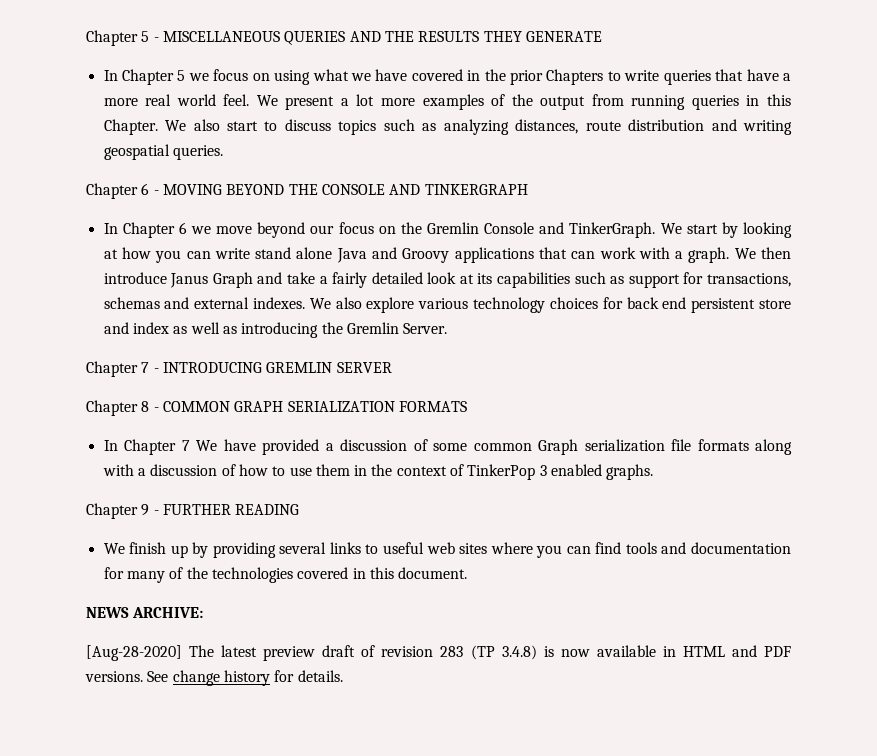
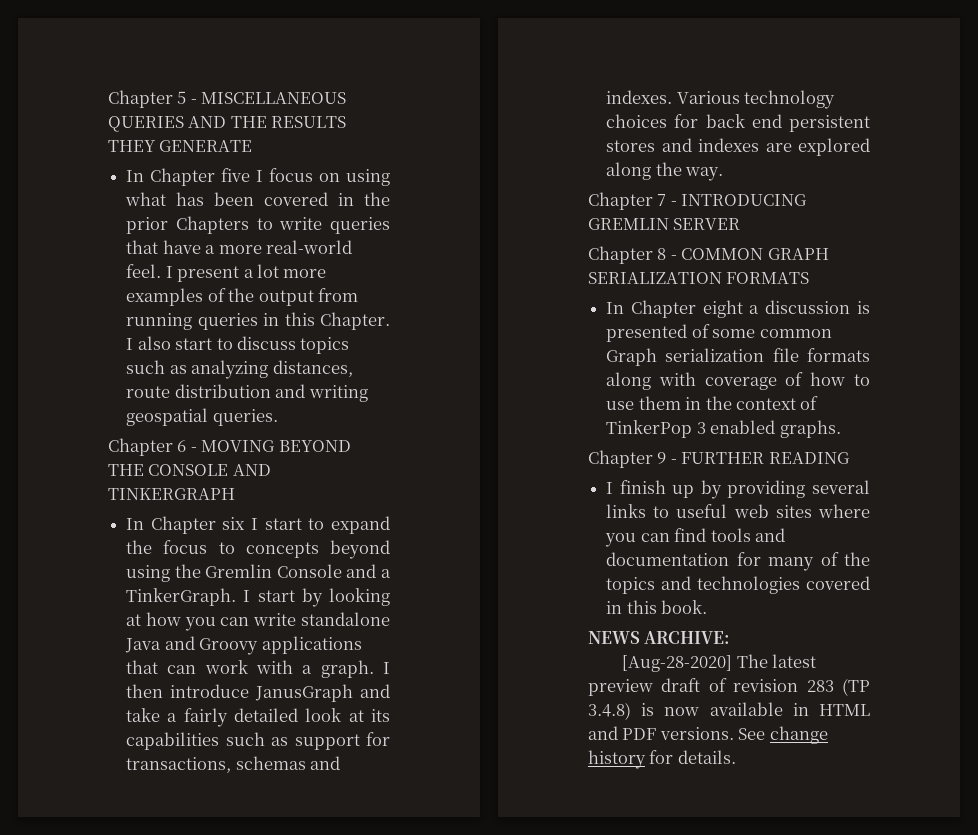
[177,70,209,81] 5 we -> [221,168,264,182] five I
[350,69,408,81] we have -> [176,192,255,206] has been
[145,94,278,106] real world feel. We -> [265,240,352,254] [126,264,173,278] real-world feel. I
[165,120,187,131] We -> [126,338,134,350] I
[178,222,396,238] 6 we move beyond our focus on -> [222,516,391,534] [126,540,390,559] [126,565,171,582] six I start to expand the focus to concepts beyond using
[569,222,682,238] TinkerGraph. We -> [381,569,392,578] [126,588,251,606] a TinkerGraph. I
[255,247,333,259] stand alone -> [301,612,391,626] standalone
[734,248,756,259] We -> [383,662,391,674] I
[170,272,253,288] Janus Graph -> [255,684,354,702] JanusGraph
[194,297,469,313] external indexes. We also explore various -> [606,90,740,104] indexes. Various
[758,299,791,309] [103,322,448,338] store and index as well as introducing the Gremlin Server. -> [606,138,870,156] [606,162,724,181] stores and indexes are explored along the way.
[181,439,408,455] 7 We have provided a discussion -> [702,300,870,318] [606,324,688,342] eight a discussion is presented
[137,464,218,476] a discussion -> [704,377,777,390] coverage
[103,543,125,554] We -> [606,482,614,494] I
(208, 573) none -> [606,576,692,594] topics and
[398,567,468,579] document. -> [661,600,708,614] book.

